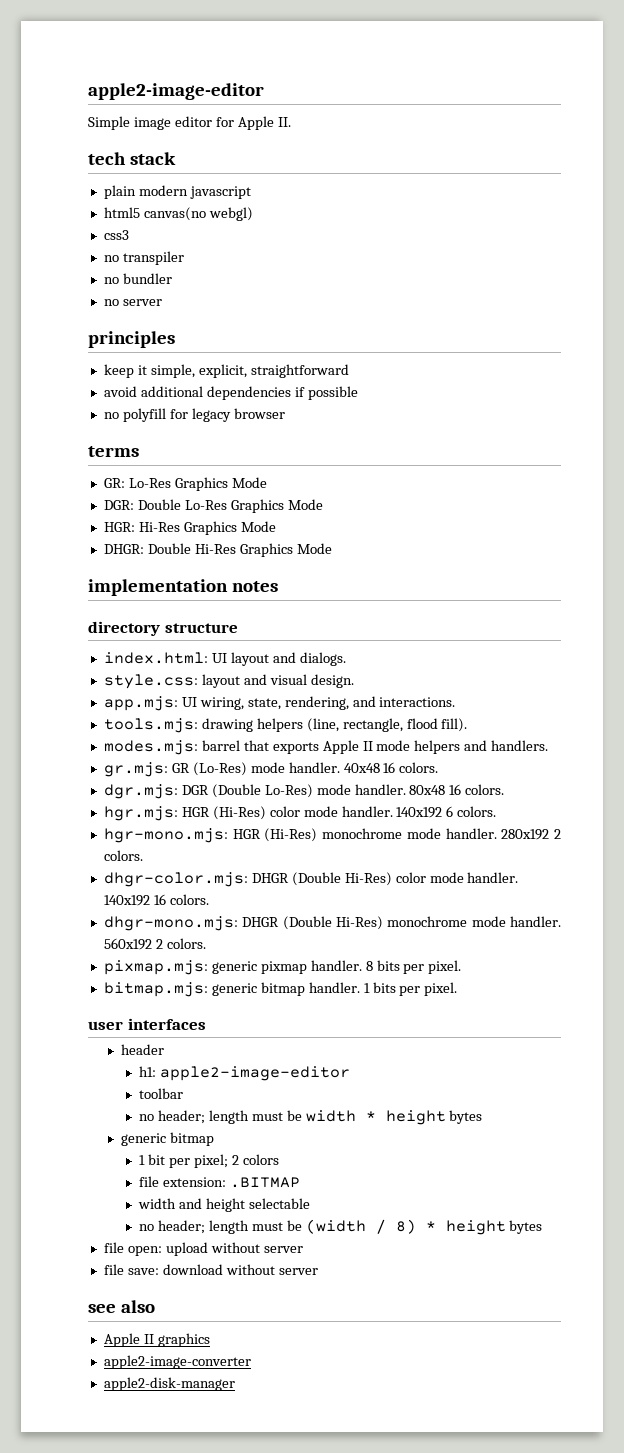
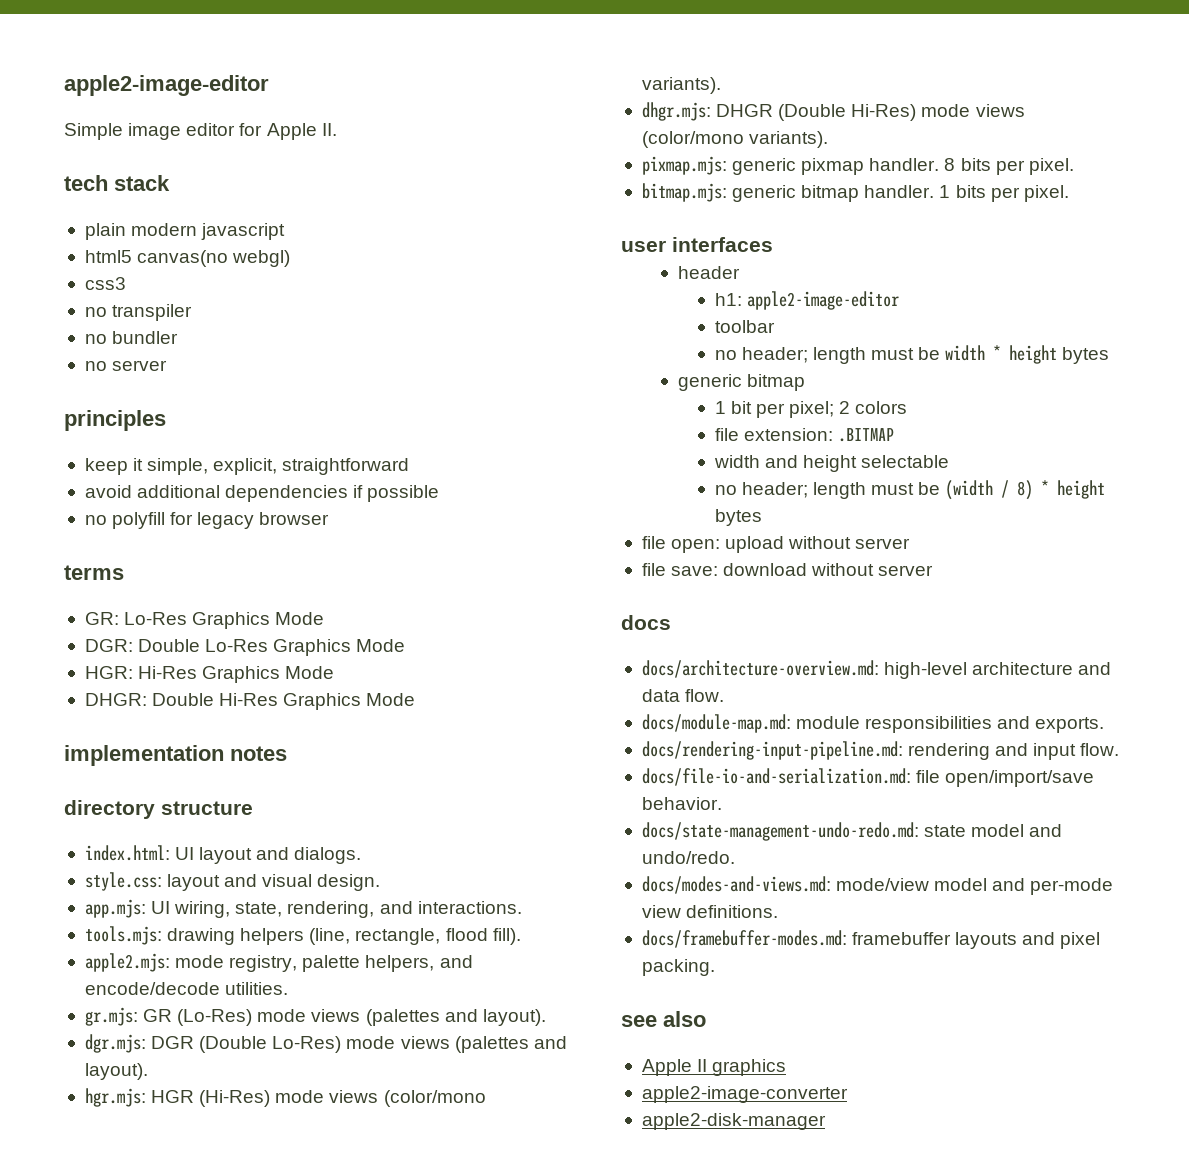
[103,740,549,755] modes.mjs: barrel that exports Apple II mode helpers and handlers. -> [84,953,473,972] [84,982,289,995] apple2.mjs: mode registry, palette helpers, and encode/decode utilities.
[288,762,439,773] handler. 40x48 16 colors. -> [311,1009,546,1026] views (palettes and layout).
[354,784,505,795] handler. 80x48 16 colors. -> [400,1036,567,1053] [84,1063,148,1080] views (palettes and layout).
[269,806,497,818] [103,828,562,843] [103,850,143,861] [103,872,519,887] [103,894,209,906] [103,916,561,931] [103,938,206,950] color mode handler. 140x192 6 colors. // hgr-mono.mjs: HGR (Hi-Res) monochrome mode handler. 280x192 2 colors. // dhgr-color.mjs: DHGR (Double Hi-Res) color mode handler. 140x192 16 colors. // dhgr-mono.mjs: DHGR (Double Hi-Res) monochrome mode handler. 560x192 2 colors. -> [275,1090,486,1107] [641,77,721,94] [641,102,1025,121] [641,131,829,148] mode views (color/mono variants). // dhgr.mjs: DHGR (Double Hi-Res) mode views (color/mono variants).
(318, 1271) none -> [621,615,671,630] [641,660,1112,679] [641,689,725,702] [641,714,1105,733] [641,741,1120,760] [641,768,1095,787] [641,797,722,810] [641,822,1063,841] [641,851,735,864] [641,876,1114,895] [641,905,779,918] [641,930,1101,949] [641,959,715,976] // docs // docs/architecture-overview.md: high-level architecture and data flow. // docs/module-map.md: module responsibilities and exports. // docs/rendering-input-pipeline.md: rendering and input flow. // docs/file-io-and-serialization.md: file open/import/save behavior. // docs/state-management-undo-redo.md: state model and undo/redo. // docs/modes-and-views.md: mode/view model and per-mode view definitions. // docs/framebuffer-modes.md: framebuffer layouts and pixel packing.

